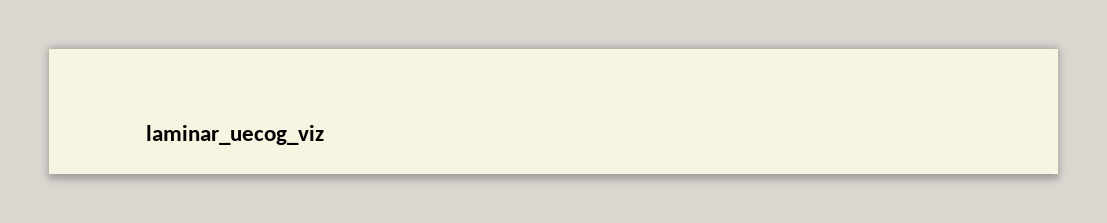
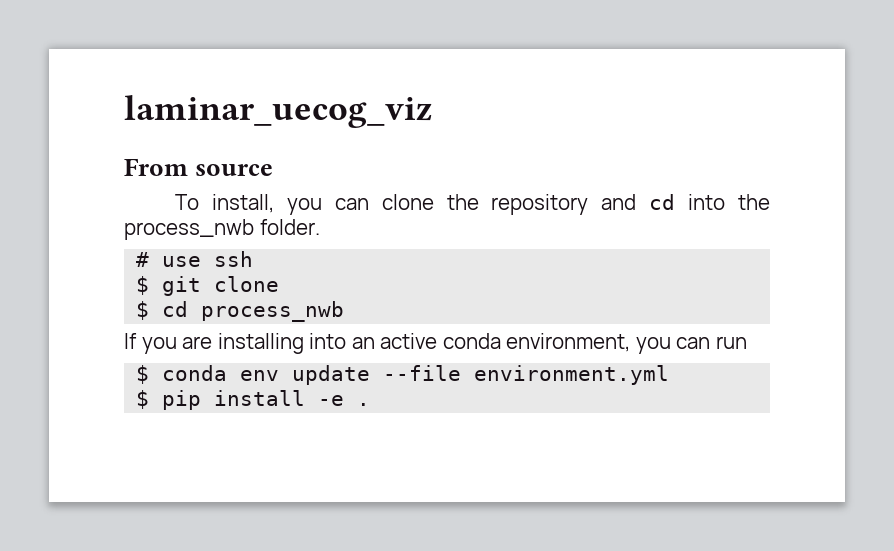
(324, 135) none -> [124,158,274,176] [175,194,770,215] [124,219,320,240] [136,251,254,267] [136,276,280,296] [136,301,345,322] [124,333,747,354] [136,365,670,385] [136,390,371,410] // From source // To install, you can clone the repository and cd into the process_nwb folder. // # use ssh // $ git clone // $ cd process_nwb // If you are installing into an active conda environment, you can run // $ conda env update --file environment.yml // $ pip install -e .

